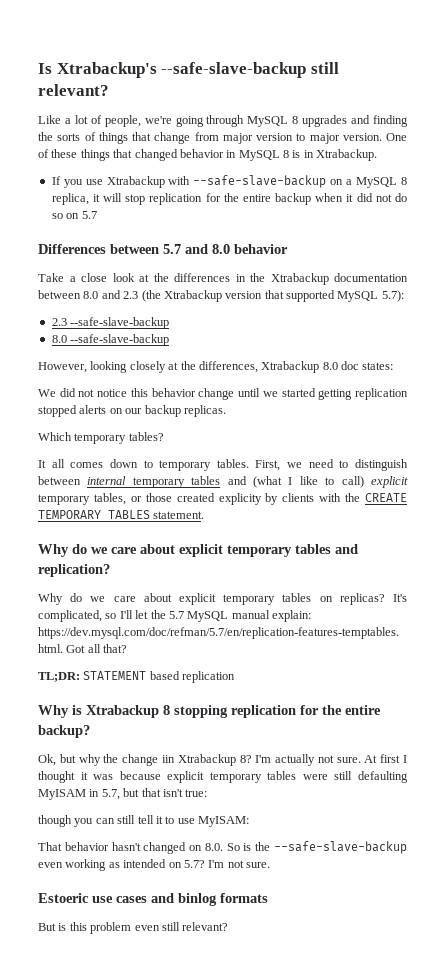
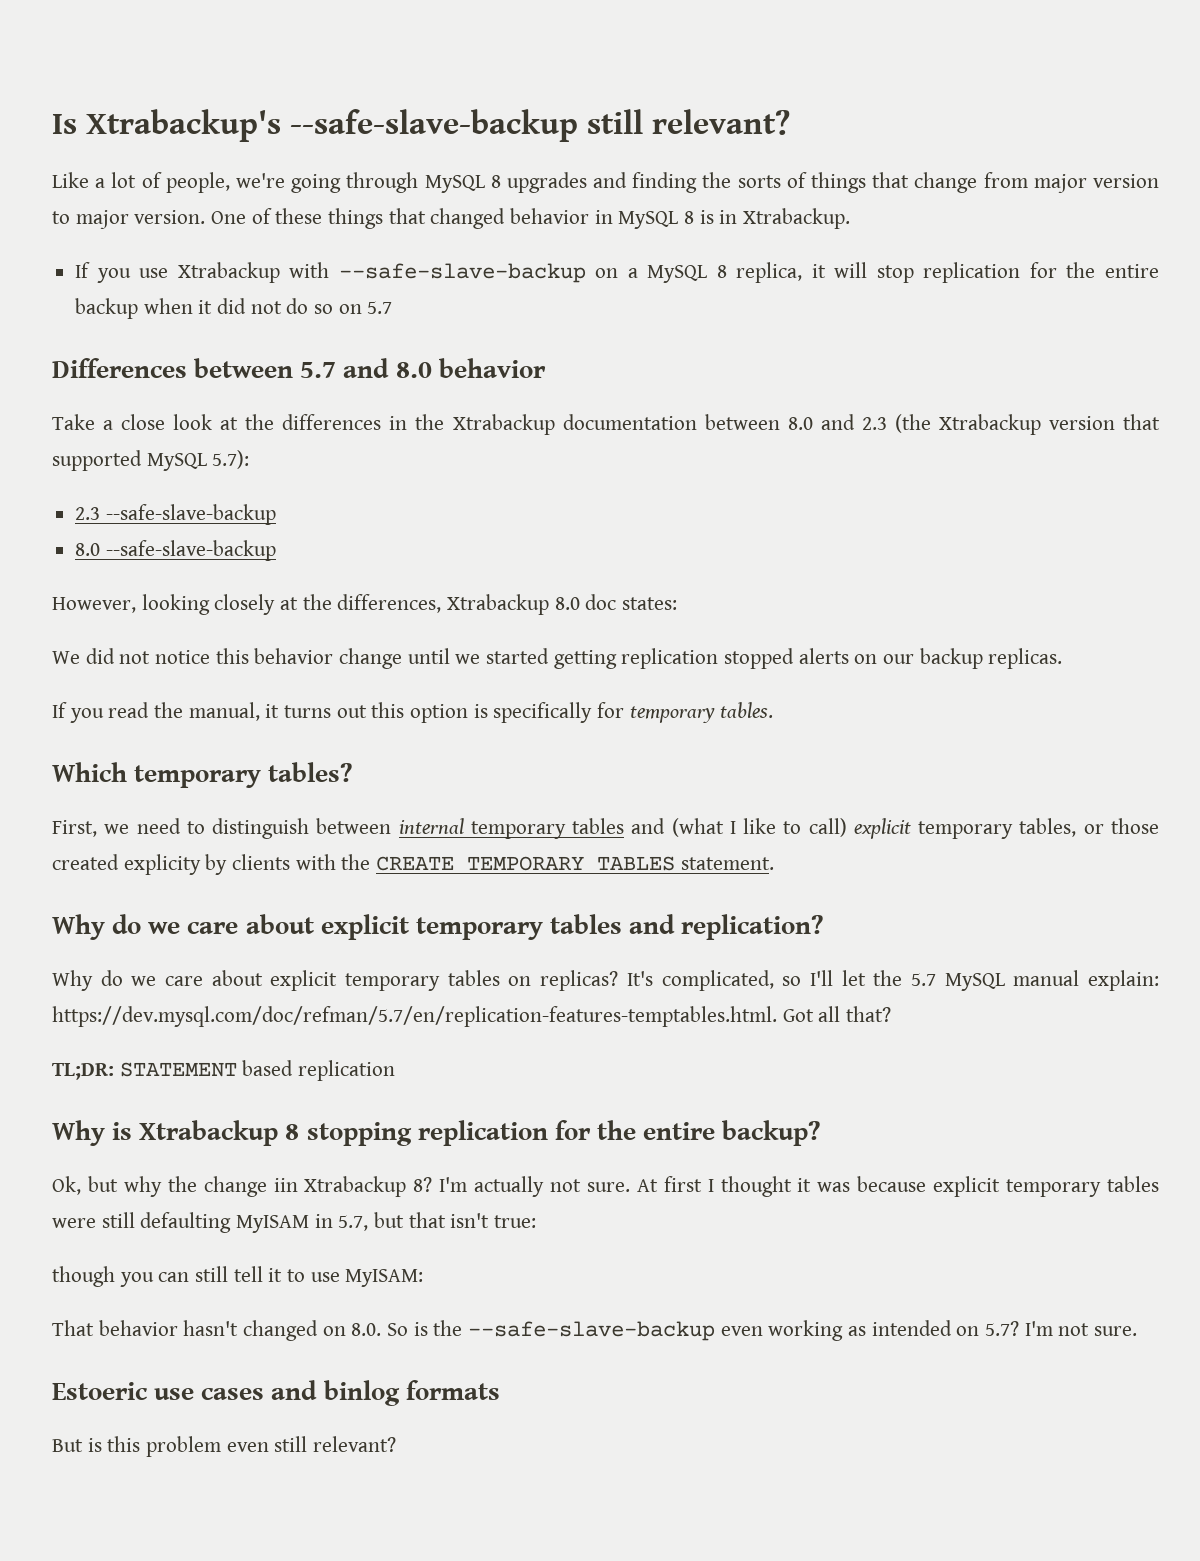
[38,432,164,444] [38,459,249,471] Which temporary tables? // It all comes down to temporary tables. -> [52,702,774,723] [52,762,353,788] If you read the manual, it turns out this option is specifically for temporary tables. // Which temporary tables? //

